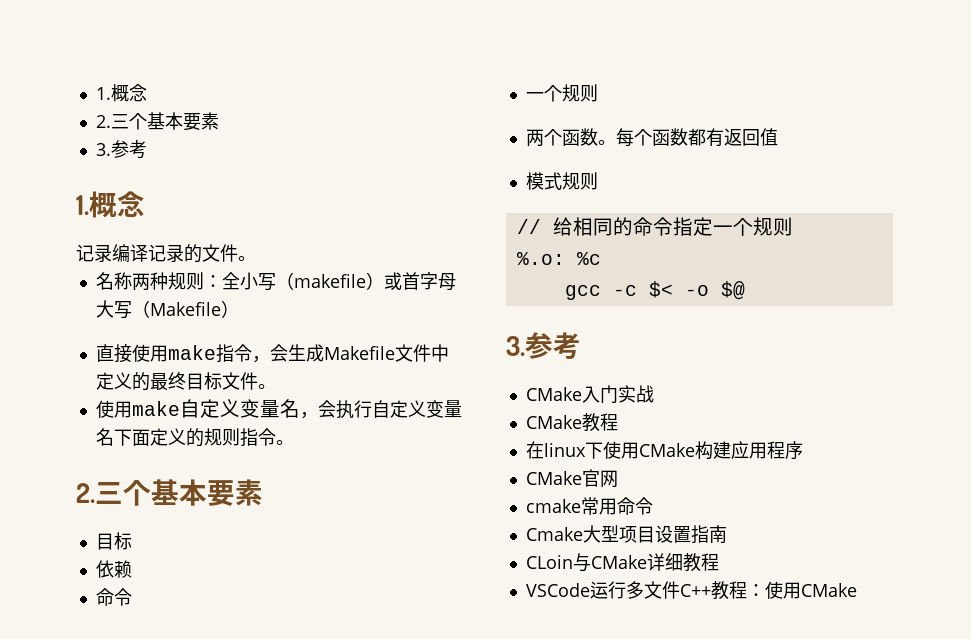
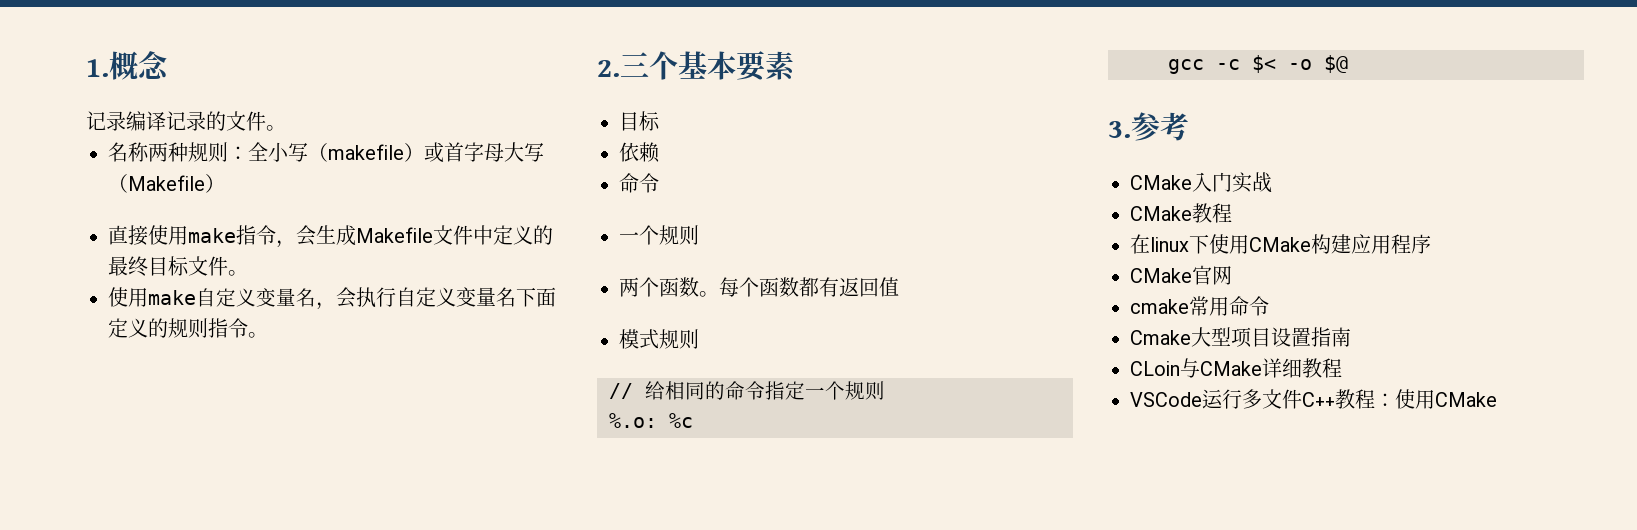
[95,84,147,102] [95,112,219,131] [95,140,147,159] [76,191,145,218] 1.概念 // 2.三个基本要素 // 3.参考 // 1.概念 -> [86,51,169,80] 1.概念

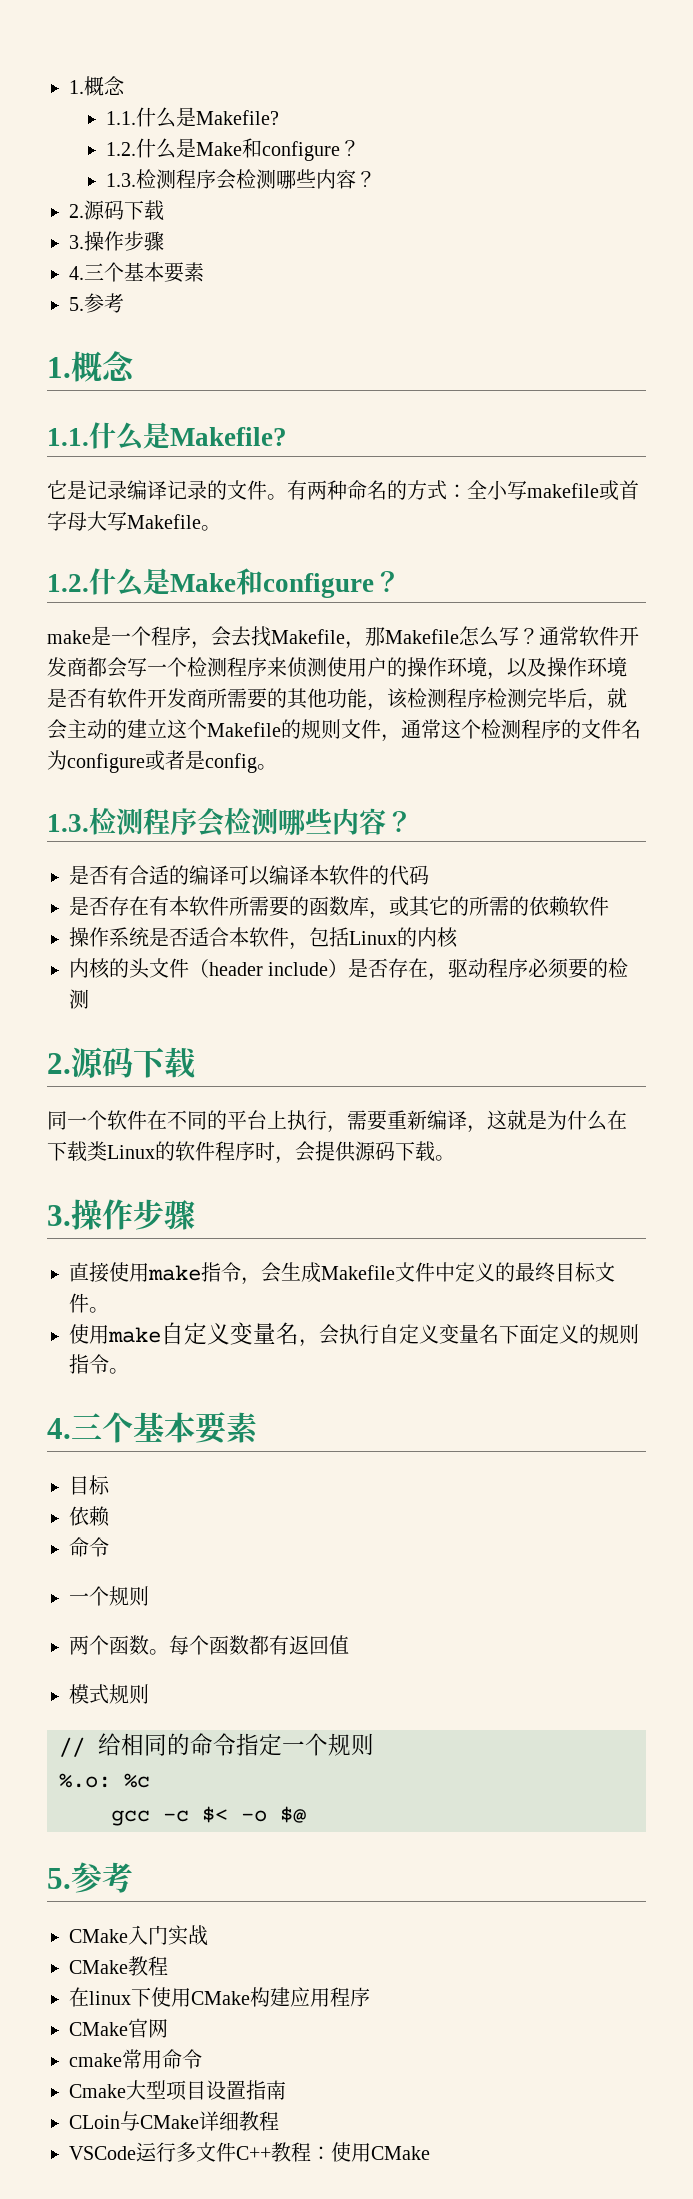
[86,51,169,80] 1.概念 // -> [69,76,125,96] [106,107,280,128] [106,138,361,161] [106,169,377,190] [69,200,164,221] [69,231,164,251] [69,262,204,283] [69,293,124,313] [47,351,135,382] [47,422,287,451] [47,480,87,500] 1.概念 // 1.1.什么是Makefile? // 1.2.什么是Make和configure？ // 1.3.检测程序会检测哪些内容？ // 2.源码下载 // 3.操作步骤 // 4.三个基本要素 // 5.参考 // 1.概念 // 1.1.什么是Makefile? // 它是
[108,142,544,163] [108,174,225,193] // 名称两种规则：全小写（makefile）或首字母大写（Makefile） -> [287,480,639,501] [47,511,221,531] [47,568,401,598] [47,626,639,649] [47,657,627,680] [47,688,627,711] [47,719,641,742] [47,750,277,773] [47,807,413,837] [69,865,429,886] [69,896,609,919] [69,927,458,950] [69,958,629,981] [69,989,89,1009] [47,1047,196,1079] [47,1110,627,1133] [47,1141,455,1164] [47,1199,195,1230] 有两种命名的方式：全小写makefile或首字母大写Makefile。 // 1.2.什么是Make和configure？ // make是一个程序，会去找Makefile，那Makefile怎么写？通常软件开发商都会写一个检测程序来侦测使用户的操作环境，以及操作环境是否有软件开发商所需要的其他功能，该检测程序检测完毕后，就会主动的建立这个Makefile的规则文件，通常这个检测程序的文件名为configure或者是config。 // 1.3.检测程序会检测哪些内容？ // 是否有合适的编译可以编译本软件的代码 // 是否存在有本软件所需要的函数库，或其它的所需的依赖软件 // 操作系统是否适合本软件，包括Linux的内核 // 内核的头文件（header include）是否存在，驱动程序必须要的检测 // 2.源码下载 // 同一个软件在不同的平台上执行，需要重新编译，这就是为什么在下载类Linux的软件程序时，会提供源码下载。 // 3.操作步骤
[597,60,620,77] 2. -> [47,1418,71,1439] 4.
[1108,121,1131,138] 3. -> [47,1868,71,1889] 5.

